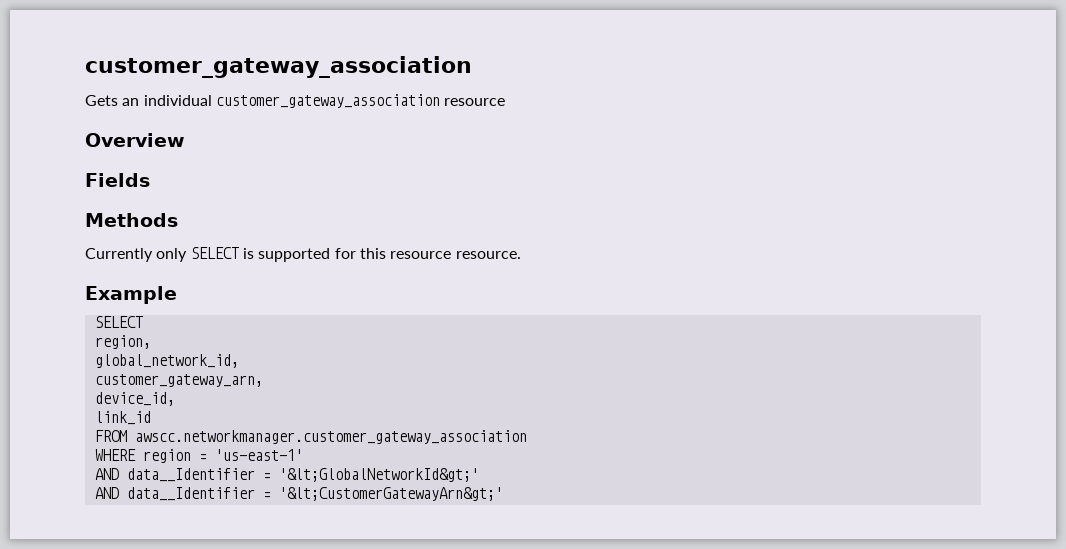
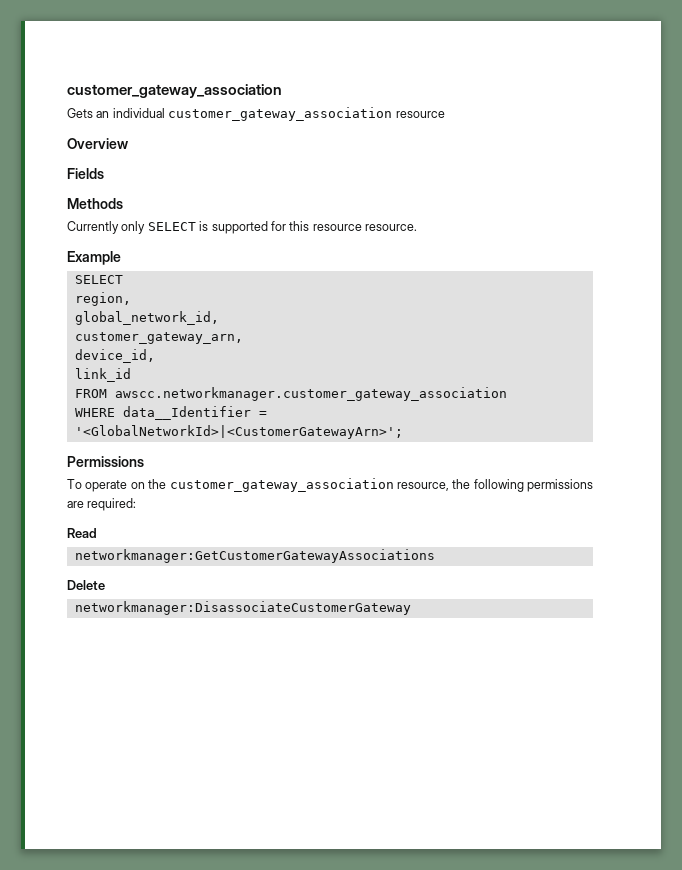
[142,449,303,463] [94,468,479,482] [94,487,503,501] region = 'us-east-1' // AND data__Identifier = '&lt;GlobalNetworkId&gt;' // AND data__Identifier = '&lt;CustomerGatewayArn&gt;' -> [122,406,267,420] [74,425,403,439] [67,456,144,467] [67,478,593,492] [67,498,137,511] [67,528,97,538] [74,549,435,563] [67,580,105,590] [74,601,411,615] data__Identifier = '<GlobalNetworkId>|<CustomerGatewayArn>'; // Permissions // To operate on the customer_gateway_association resource, the following permissions are required: // Read // networkmanager:GetCustomerGatewayAssociations // Delete // networkmanager:DisassociateCustomerGateway

